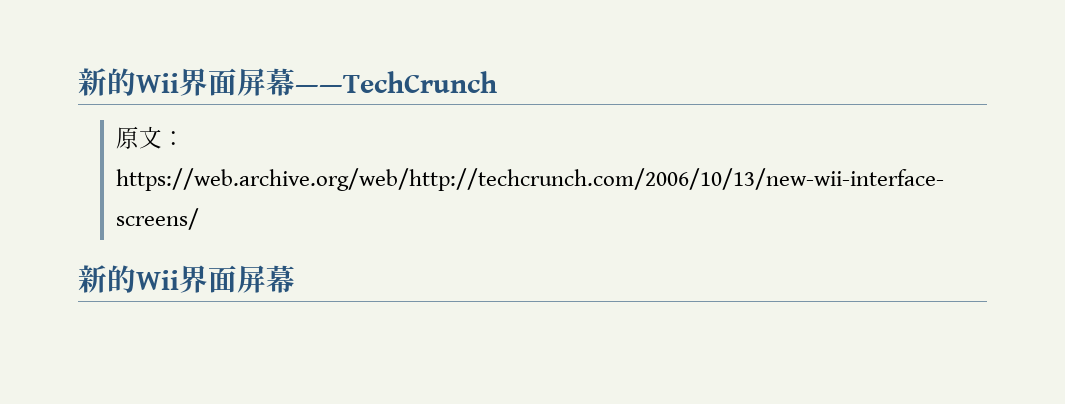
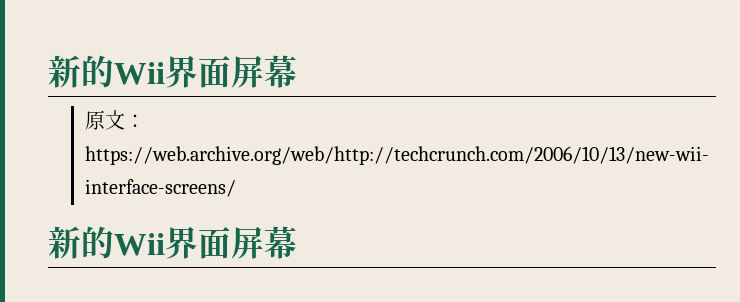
[78,68,497,96] 新的Wii界面屏幕——TechCrunch -> [48,55,297,88] 新的Wii界面屏幕

